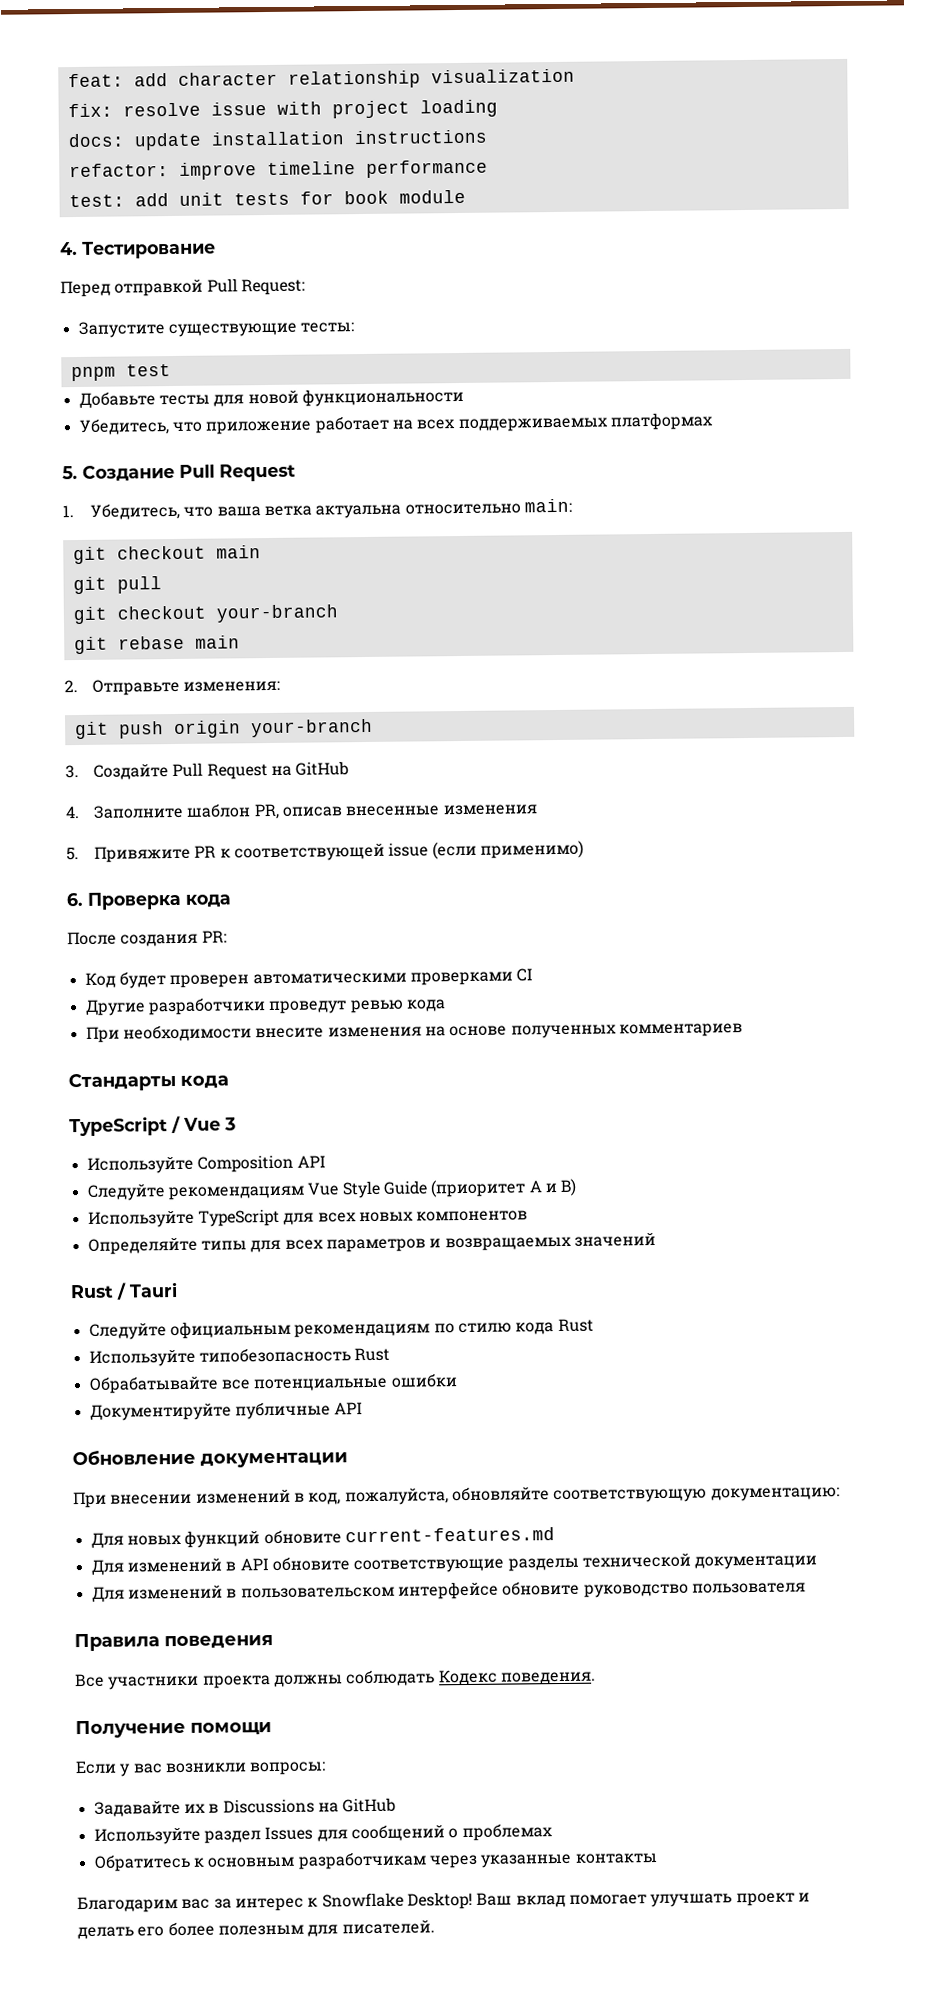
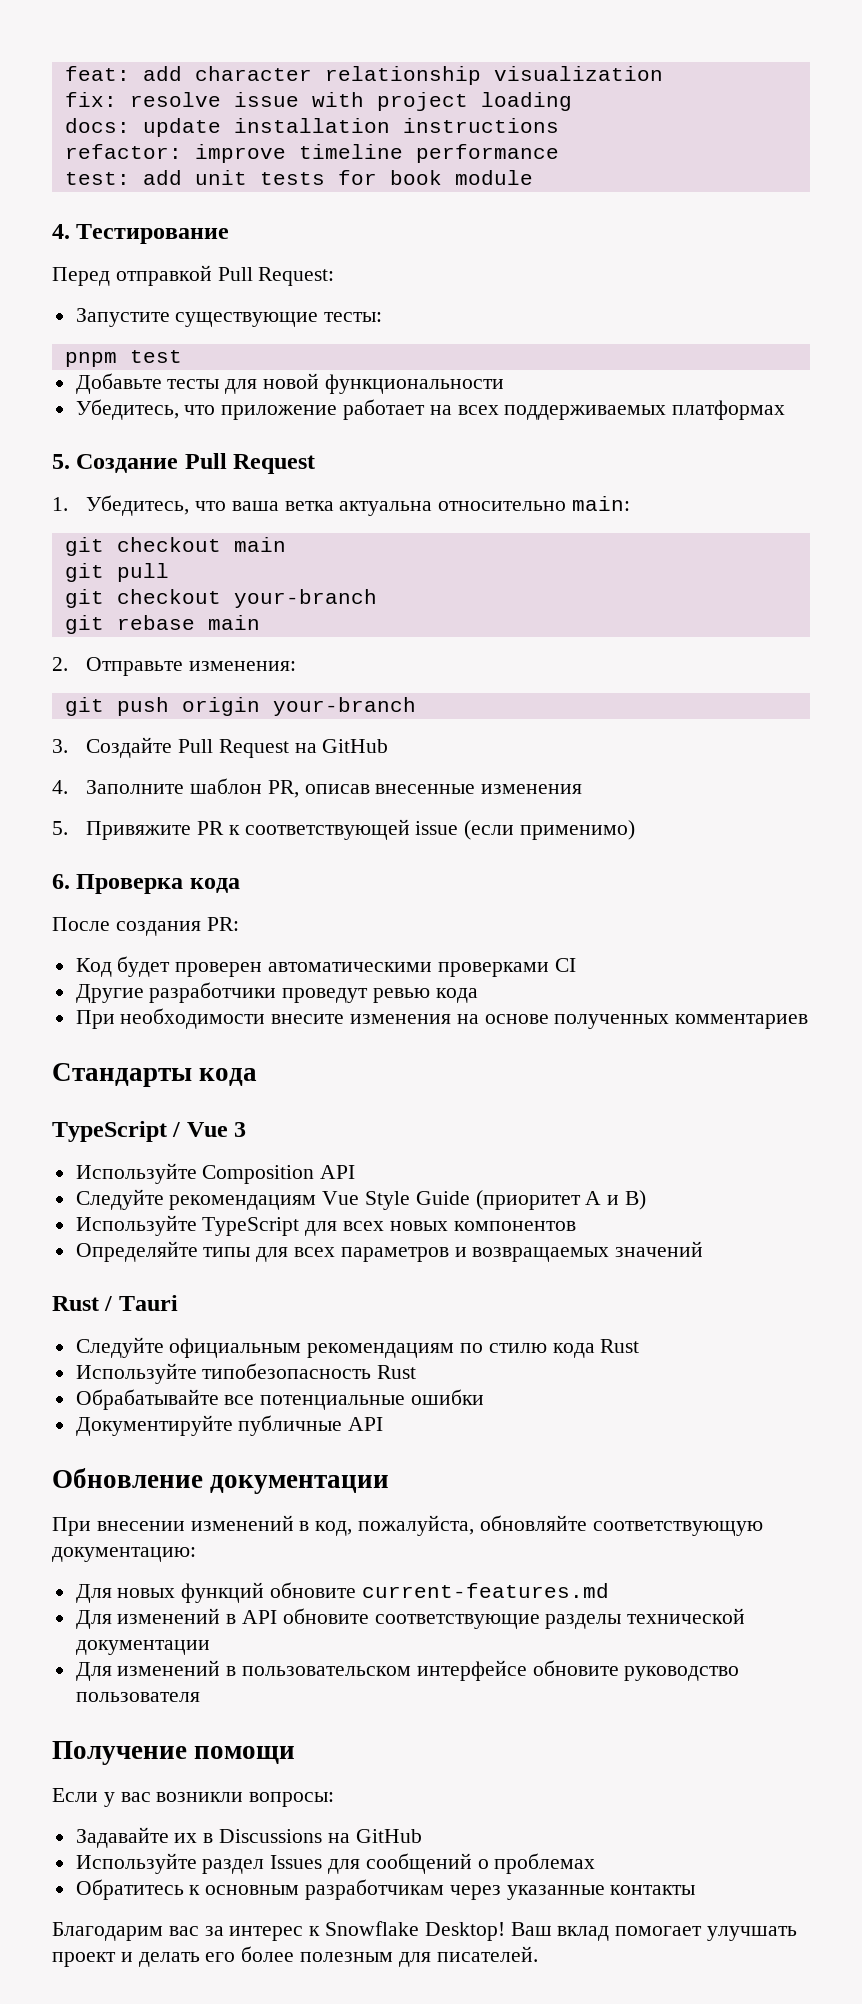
[74,1633,273,1652] [75,1669,596,1690] // Правила поведения // Все участники проекта должны соблюдать Кодекс поведения. -> (200, 1697) none

